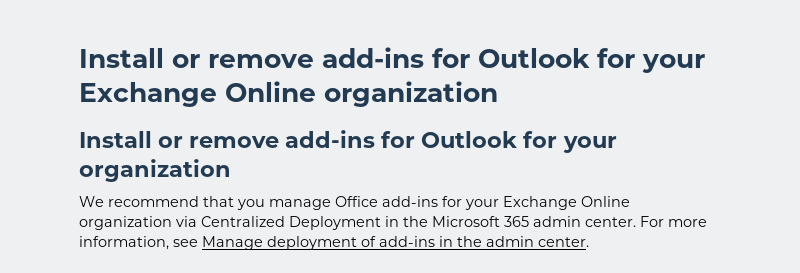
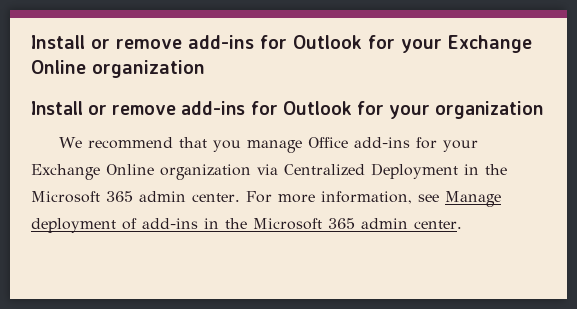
(482, 241) none -> [253,218,355,230] Microsoft 365

